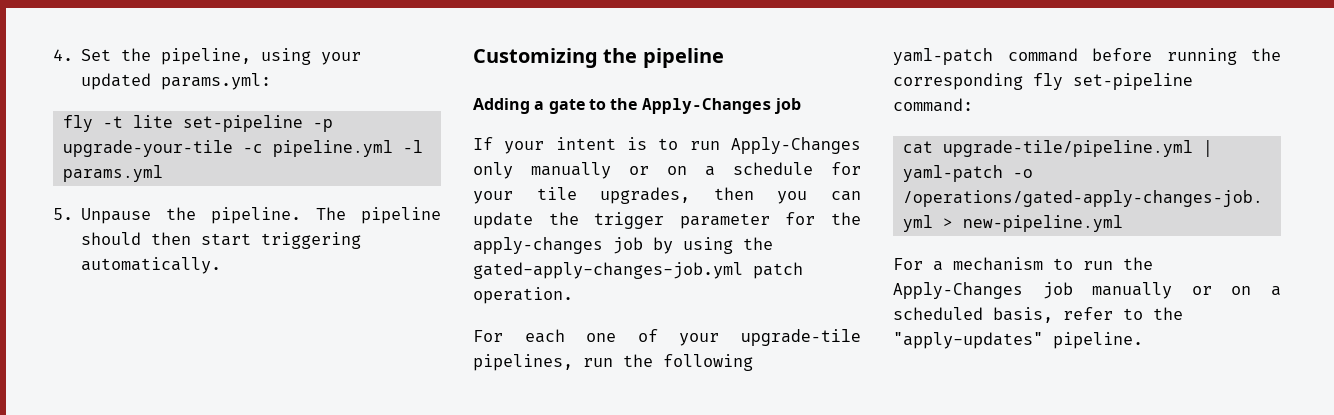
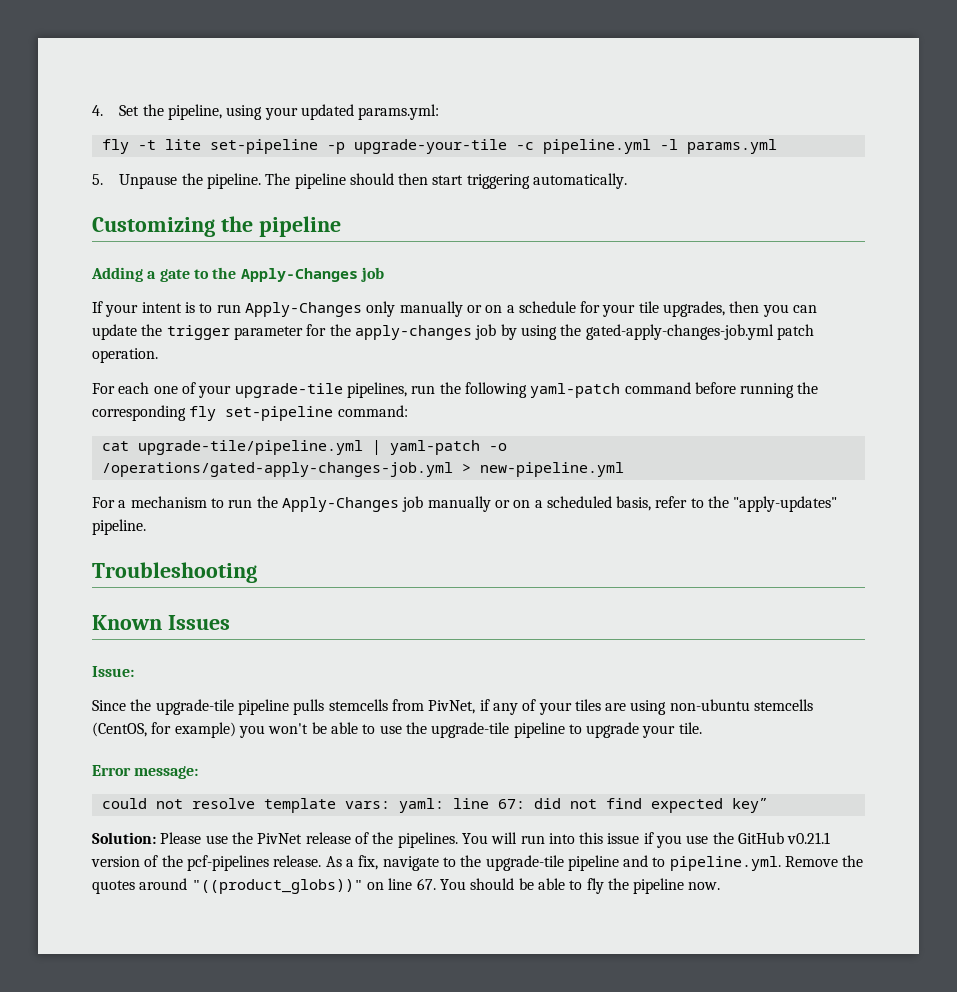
(1143, 340) none -> [92,562,257,583] [92,615,230,630] [92,666,134,677] [92,699,814,715] [92,722,702,738] [92,765,199,779] [101,798,768,813] [92,832,831,848] [91,855,864,871] [92,878,721,894] // Troubleshooting // Known Issues // Issue: // Since the upgrade-tile pipeline pulls stemcells from PivNet, if any of your tiles are using non-ubuntu stemcells (CentOS, for example) you won't be able to use the upgrade-tile pipeline to upgrade your tile. // Error message: // could not resolve template vars: yaml: line 67: did not find expected key” // Solution: Please use the PivNet release of the pipelines. You will run into this issue if you use the GitHub v0.21.1 version of the pcf-pipelines release. As a fix, navigate to the upgrade-tile pipeline and to pipeline.yml. Remove the quotes around "((product_globs))" on line 67. You should be able to fly the pipeline now.

